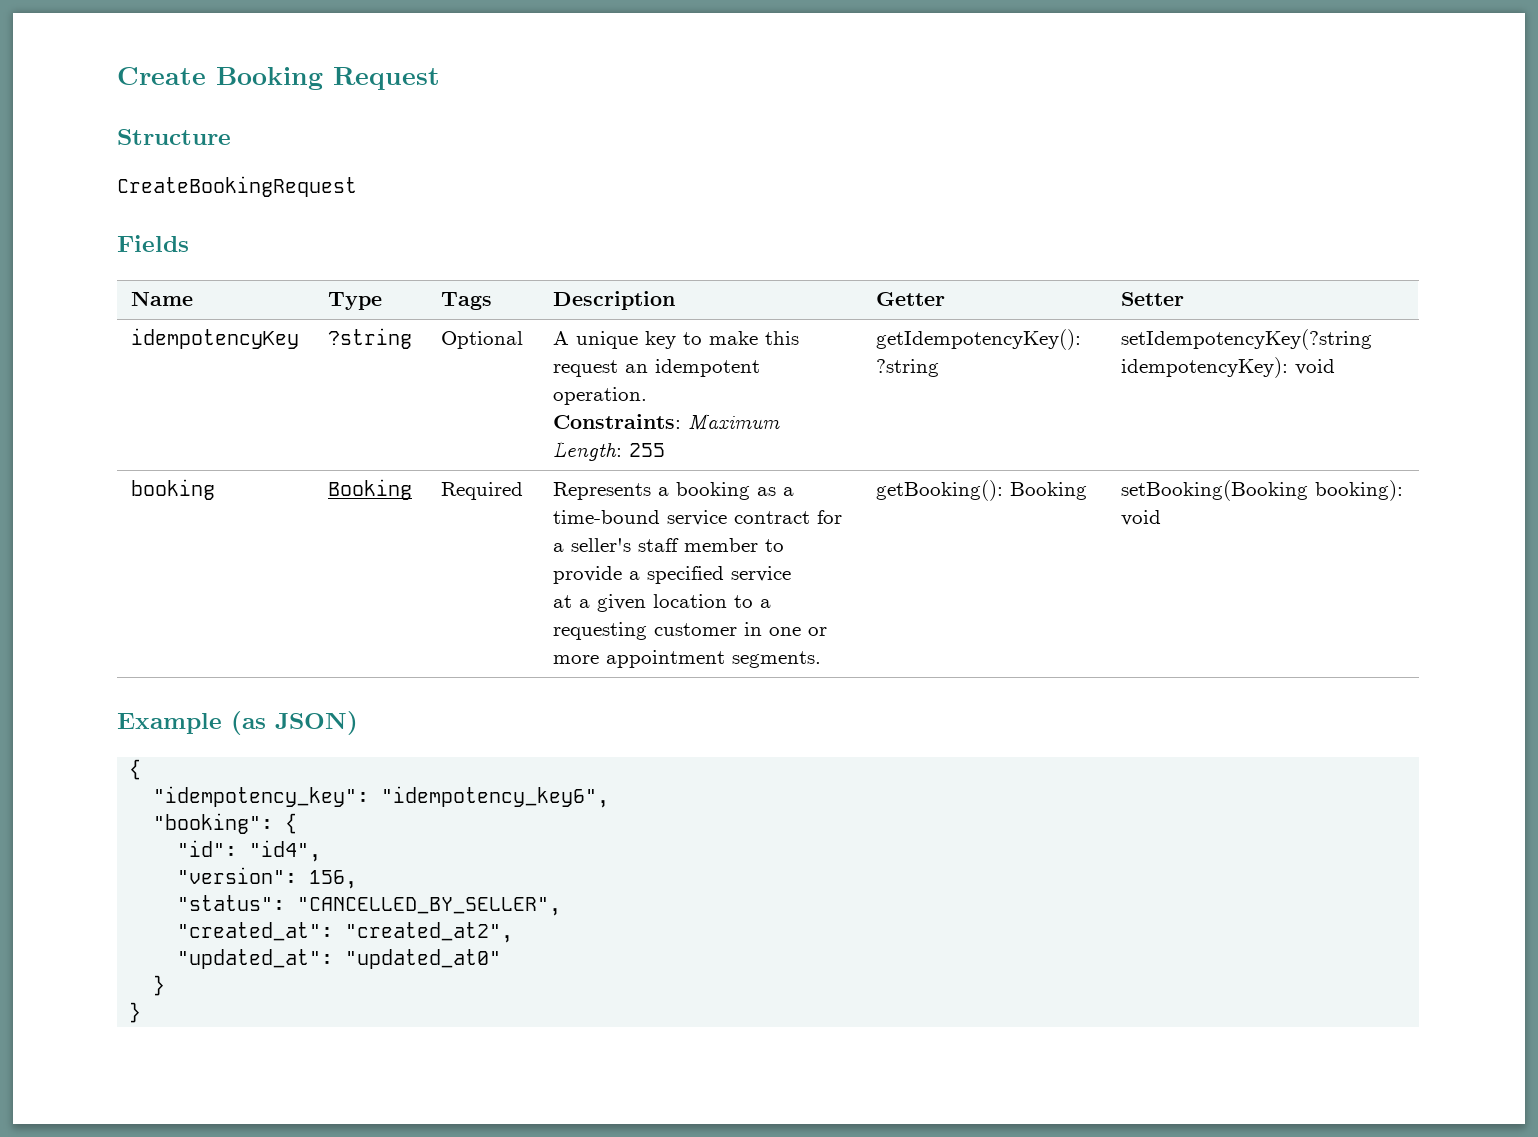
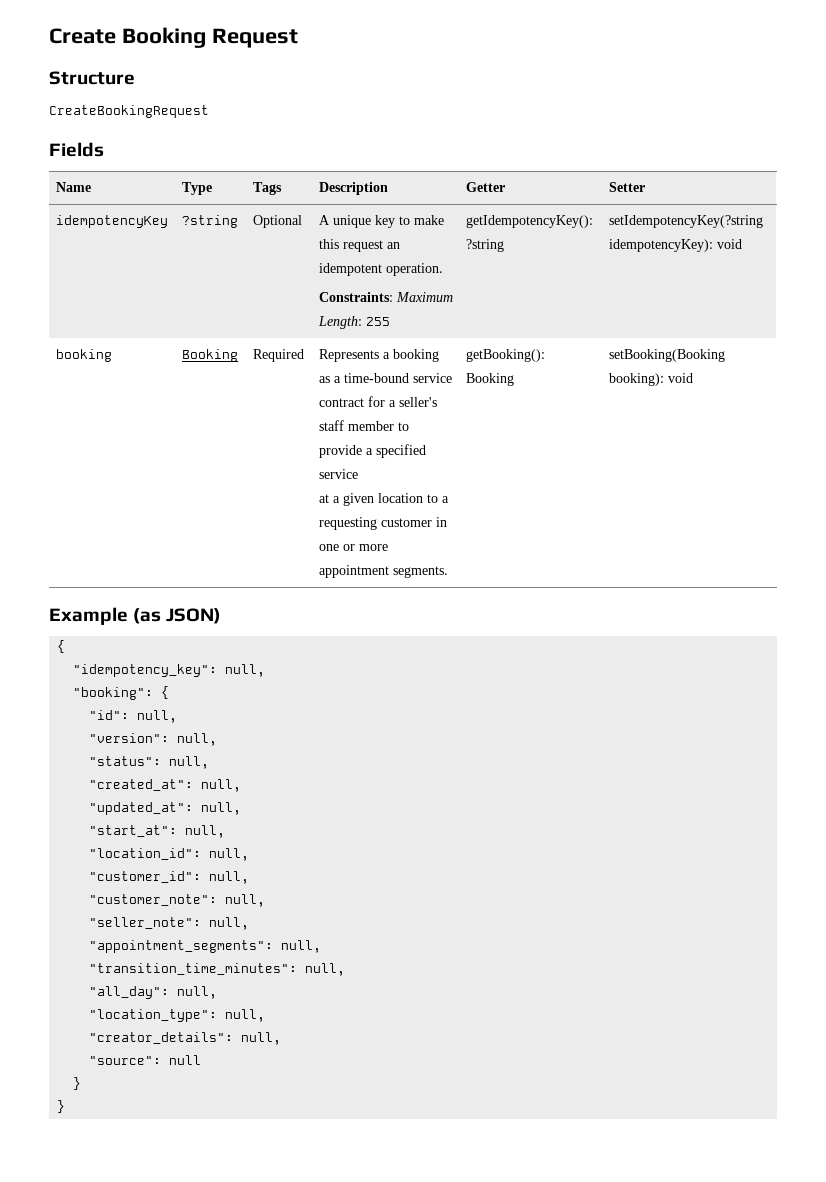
[381,786,610,808] "idempotency_key6", -> [225,664,266,677] null,
[249,840,322,862] "id4", -> [137,710,178,723] null,
[309,870,358,889] 156, -> [177,733,218,746] null,
[297,897,562,916] "CANCELLED_BY_SELLER", -> [169,756,210,769] null,
[345,922,514,943] "created_at2", -> [201,779,242,792] null,
[345,949,502,969] "updated_at0" -> [201,802,242,815] [89,825,226,838] [89,848,250,861] [89,871,250,884] [89,894,266,907] [89,917,250,930] [89,940,322,953] [89,963,346,976] [89,986,218,999] [89,1009,266,1022] [89,1032,282,1045] [89,1055,202,1065] null, // "start_at": null, // "location_id": null, // "customer_id": null, // "customer_note": null, // "seller_note": null, // "appointment_segments": null, // "transition_time_minutes": null, // "all_day": null, // "location_type": null, // "creator_details": null, // "source": null

